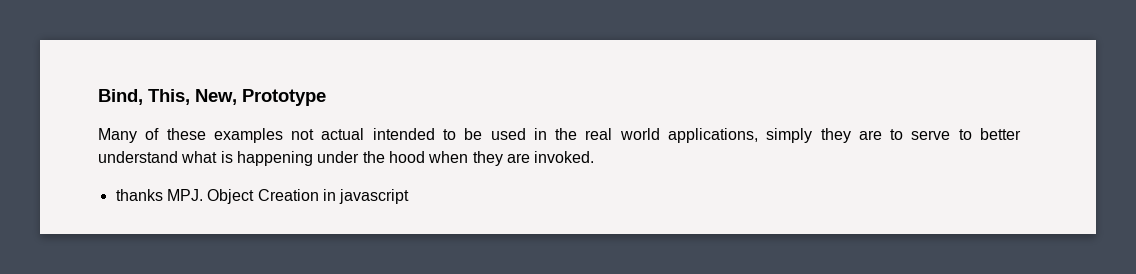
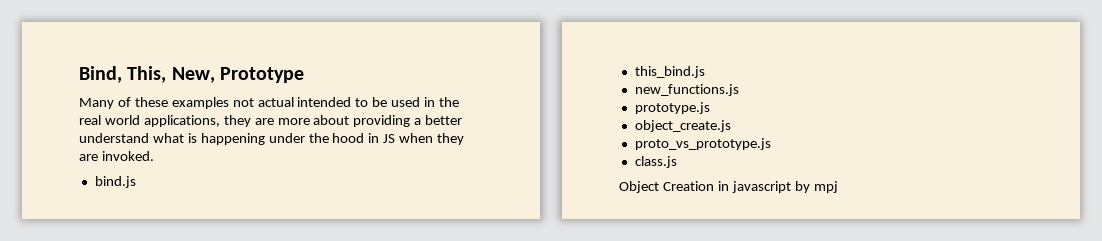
[766,128,972,143] simply they are to serve to -> [223,115,422,127] they are more about providing a
(425, 157) none -> [368,133,396,143] in JS
[115,189,203,201] thanks MPJ. -> [94,176,136,188] [634,66,705,78] [634,84,739,96] [634,102,710,114] [634,120,731,132] [634,138,771,150] [634,156,677,168] bind.js // this_bind.js // new_functions.js // prototype.js // object_create.js // proto_vs_prototype.js // class.js //
(410, 196) none -> [794,181,838,193] by mpj

